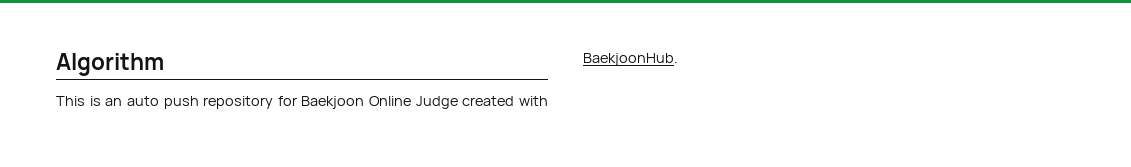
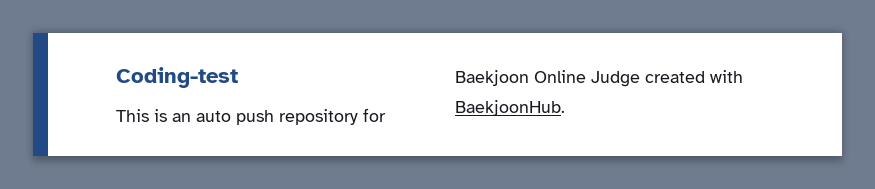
[56,53,164,76] Algorithm -> [116,67,238,88] Coding-test

